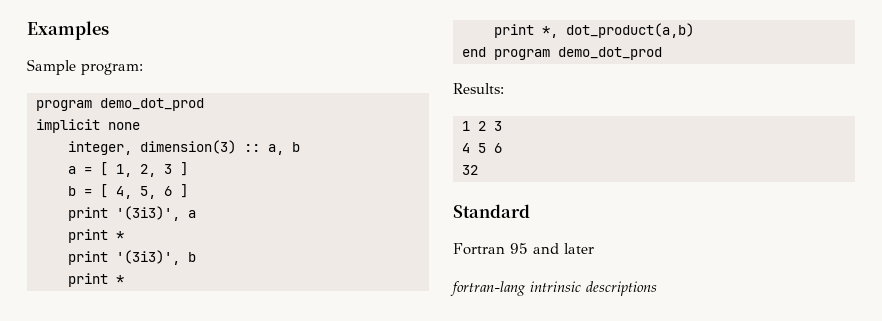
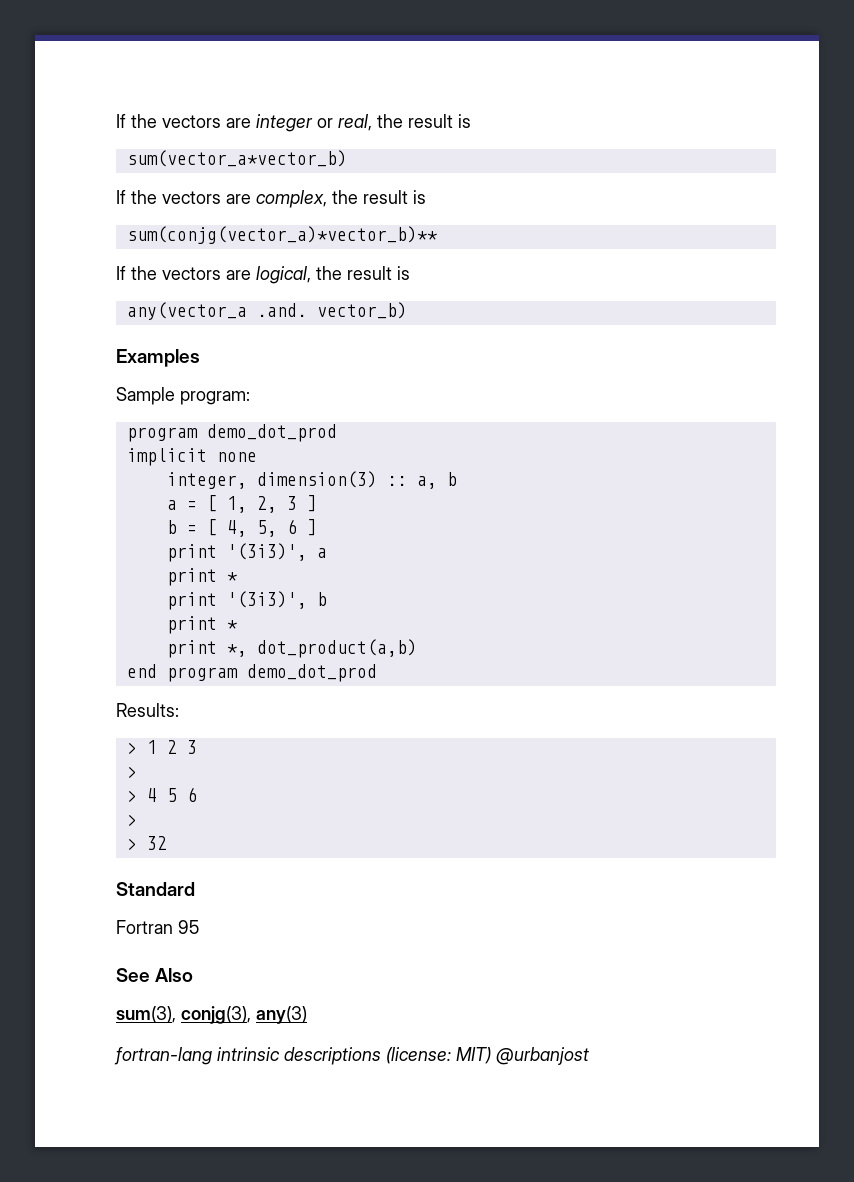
(27, 30) none -> [116,114,471,132] [126,150,347,167] [116,190,426,208] [126,226,437,244] [116,266,410,284] [126,302,407,320] If the vectors are integer or real, the result is // sum(vector_a*vector_b) // If the vectors are complex, the result is // sum(conjg(vector_a)*vector_b)** // If the vectors are logical, the result is // any(vector_a .and. vector_b) //
(504, 88) none -> [126,742,137,754] >
(502, 126) none -> [126,766,137,778] [126,790,137,802] > // >
(502, 148) none -> [126,814,137,826] [126,838,137,850] > // >
[533,243,594,254] and later -> [116,968,194,982] [116,1006,307,1024] // See Also // sum(3), conjg(3), any(3)
(657, 288) none -> [386,1047,589,1065] (license: MIT) @urbanjost

